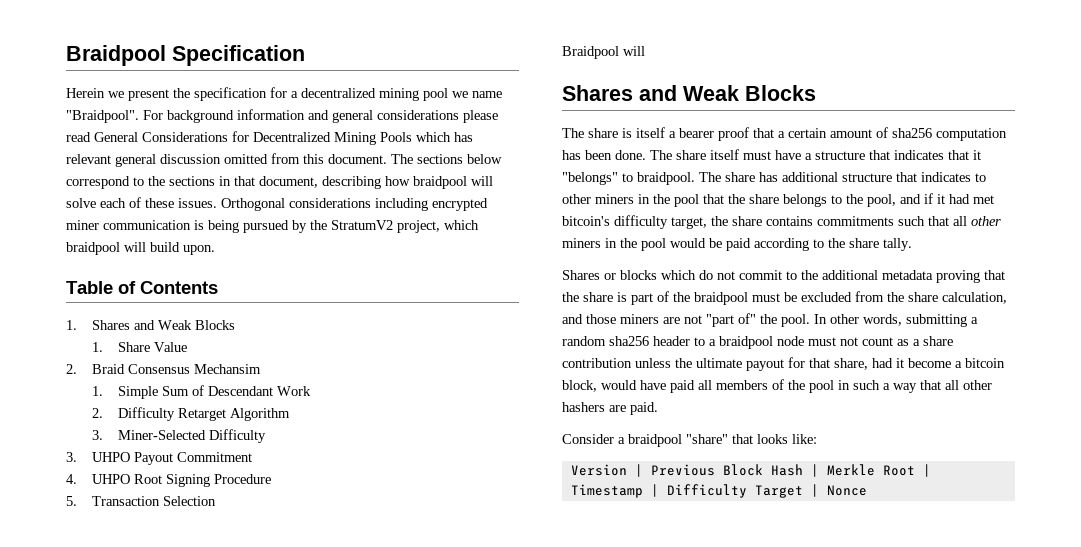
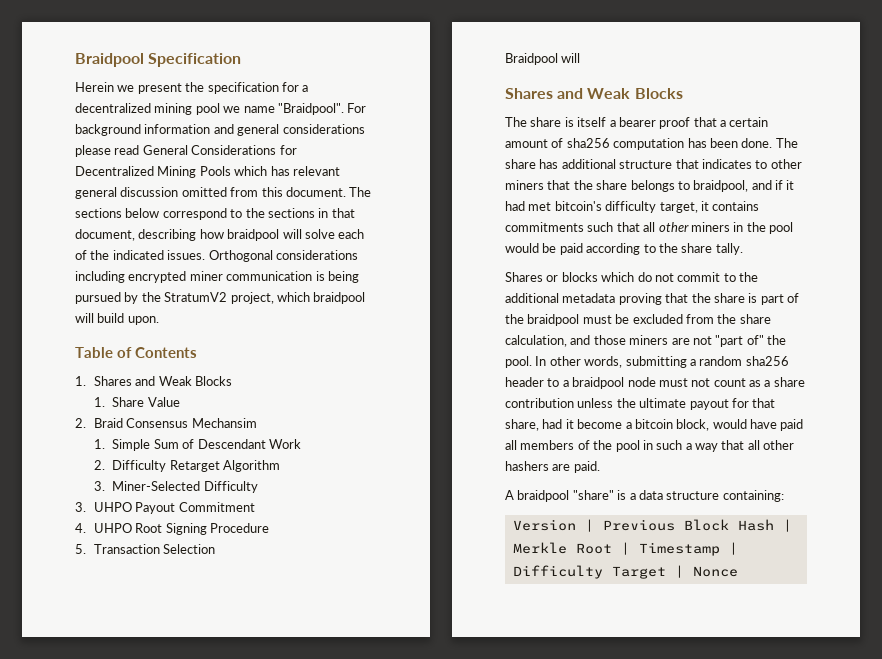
[145,198,174,208] these -> [90,250,164,260] the indicated
[710,149,981,160] [562,172,755,185] itself must have a structure that indicates that it "belongs" to braidpool. The share -> (536, 164) none
[638,194,699,207] in the pool -> (544, 185) none
[846,194,896,207] the pool, -> [693,180,749,192] braidpool,
[711,216,762,226] the share -> [700,201,709,211] it
[562,434,817,447] Consider a braidpool "share" that looks like: -> [505,490,784,502] A braidpool "share" is a data structure containing:

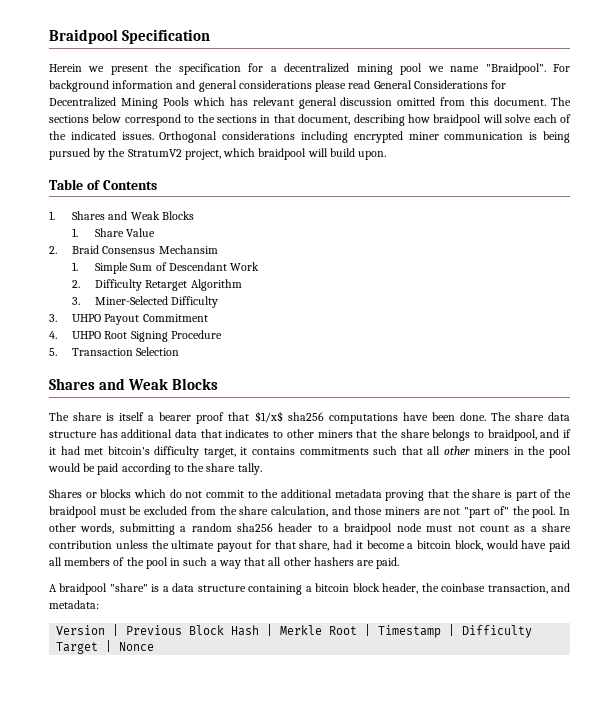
[505,53,581,65] // Braidpool will -> (180, 351) none
[720,117,769,127] [505,138,707,150] a certain amount of sha256 computation has -> [254,411,428,424] $1/x$ sha256 computations have
(536, 164) none -> [548,412,570,421] [49,431,97,438] data structure
[619,160,673,169] structure -> [175,429,198,438] data
[722,490,784,502] containing: -> [248,583,570,595] [49,600,99,609] containing a bitcoin block header, the coinbase transaction, and metadata:

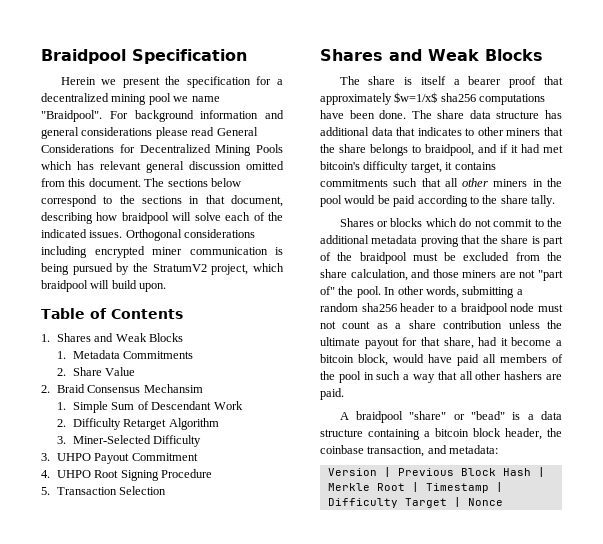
(79, 232) none -> [73,350,194,359] [57,368,67,376] Metadata Commitments // 2.
[254,411,283,423] $1/x$ -> [320,92,438,105] approximately $w=1/x$
(148, 587) none -> [453,411,505,420] or "bead"

